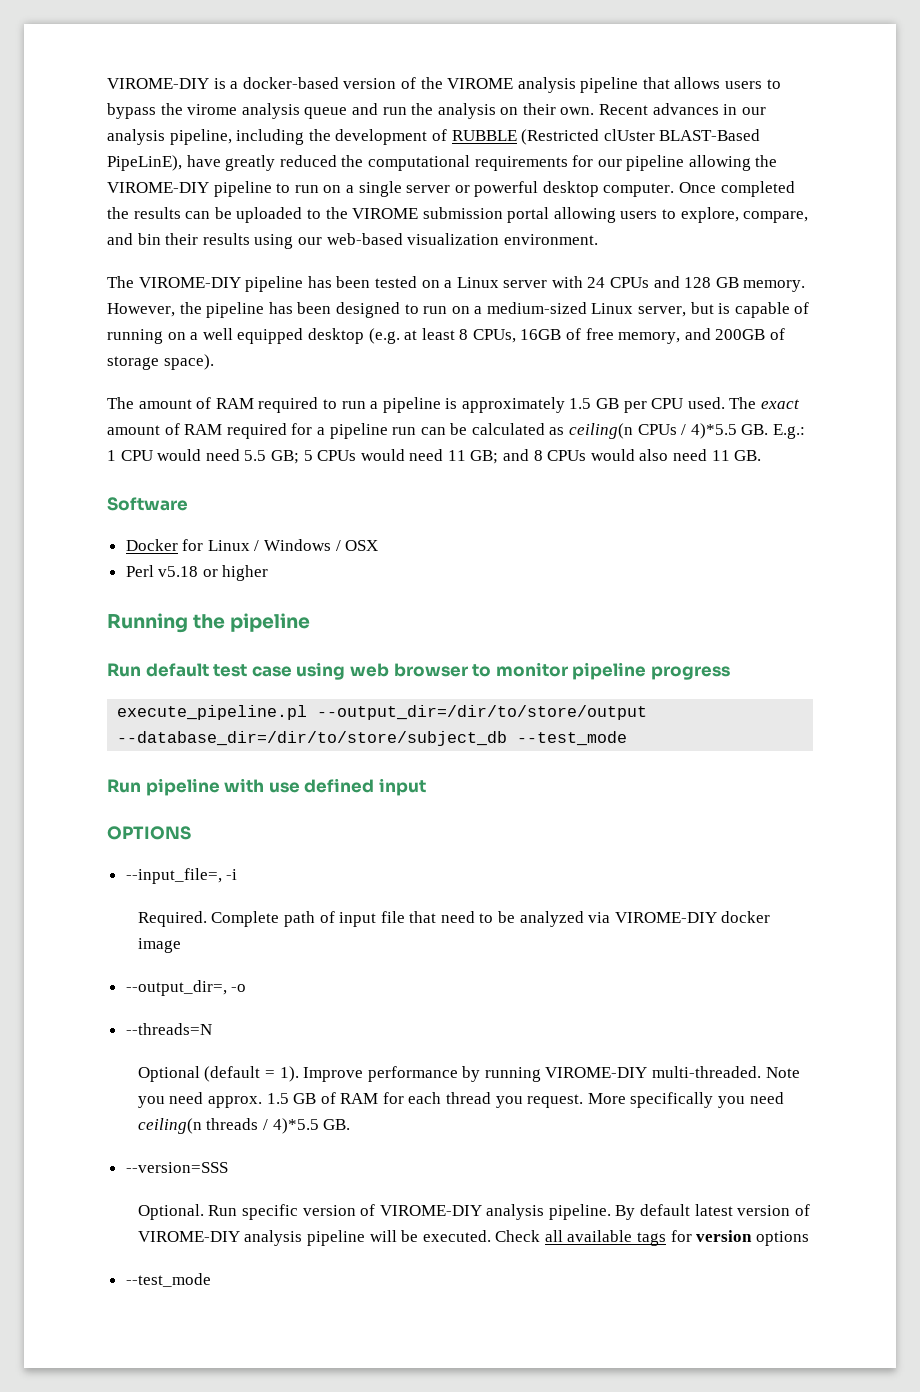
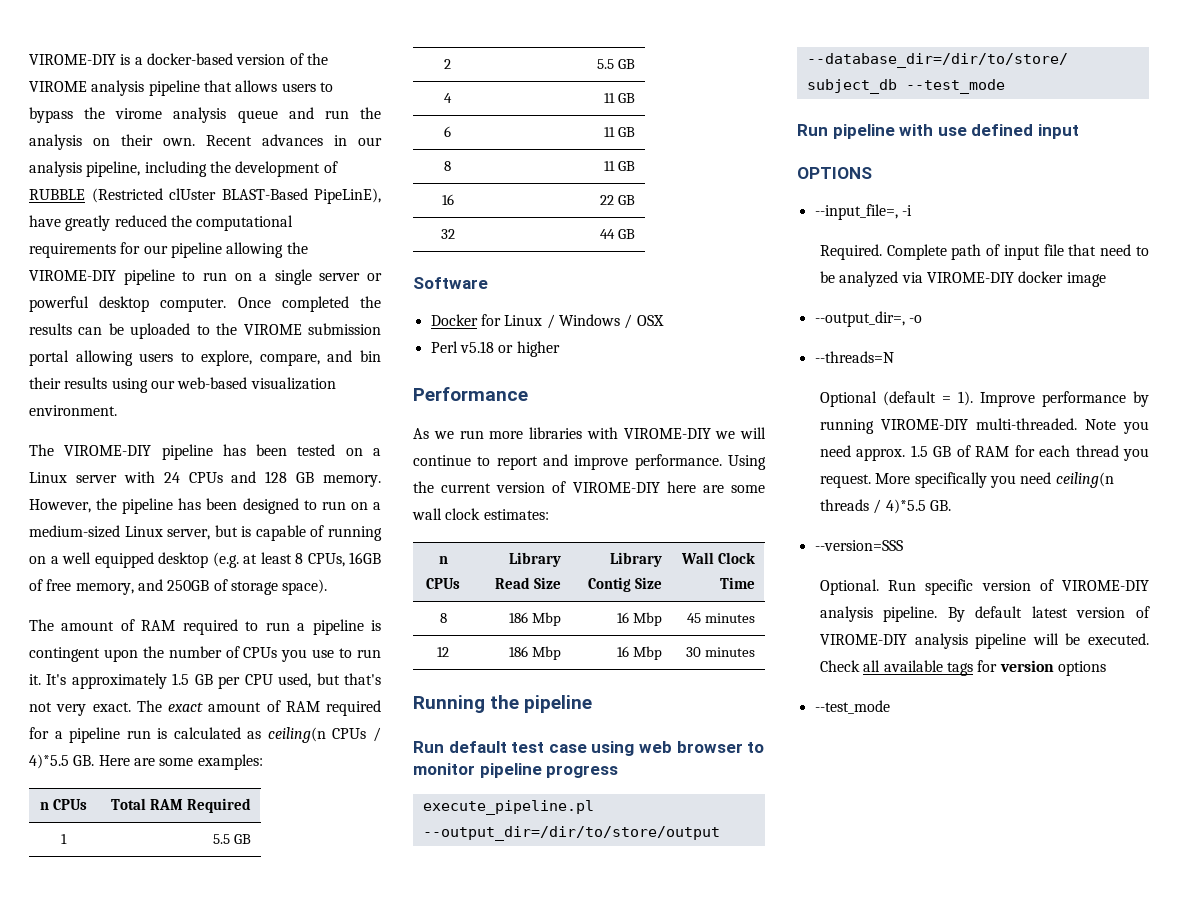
[715,329,766,340] 200GB -> [167,580,210,591] 250GB
(458, 403) none -> [29,646,382,662] [29,674,67,685] contingent upon the number of CPUs you use to run it. It's
[687,397,725,409] used. -> [278,673,382,688] [29,702,131,716] used, but that's not very exact.
[420,423,468,435] can be -> [157,728,168,739] is
[773,424,806,439] [107,449,762,464] E.g.: 1 CPU would need 5.5 GB; 5 CPUs would need 11 GB; and 8 CPUs would also need 11 GB. -> [98,754,263,770] [40,799,87,810] [111,798,252,813] [61,834,67,844] [213,834,252,844] [444,59,451,69] [597,59,636,69] [444,93,452,103] [604,93,636,103] [444,126,451,137] [604,127,636,137] [444,161,451,171] [604,161,636,171] [441,194,454,205] [600,195,636,205] [440,229,455,239] [600,229,636,239] Here are some examples: // n CPUs | Total RAM Required // 1 | 5.5 GB // 2 | 5.5 GB // 4 | 11 GB // 6 | 11 GB // 8 | 11 GB // 16 | 22 GB // 32 | 44 GB
(269, 573) none -> [413,387,528,401] [413,427,766,439] [413,454,766,470] [413,481,765,493] [412,508,549,520] [438,556,448,564] [426,578,460,589] [509,552,562,567] [495,577,562,589] [610,552,663,567] [588,577,663,592] [681,552,756,564] [720,577,756,589] [439,613,447,623] [509,612,562,626] [617,612,663,626] [687,613,756,623] [437,647,449,657] [509,646,562,660] [617,646,663,660] [686,647,756,657] // Performance // As we run more libraries with VIROME-DIY we will continue to report and improve performance. Using the current version of VIROME-DIY here are some wall clock estimates: // n CPUs | Library Read Size | Library Contig Size | Wall Clock Time // 8 | 186 Mbp | 16 Mbp | 45 minutes // 12 | 186 Mbp | 16 Mbp | 30 minutes

